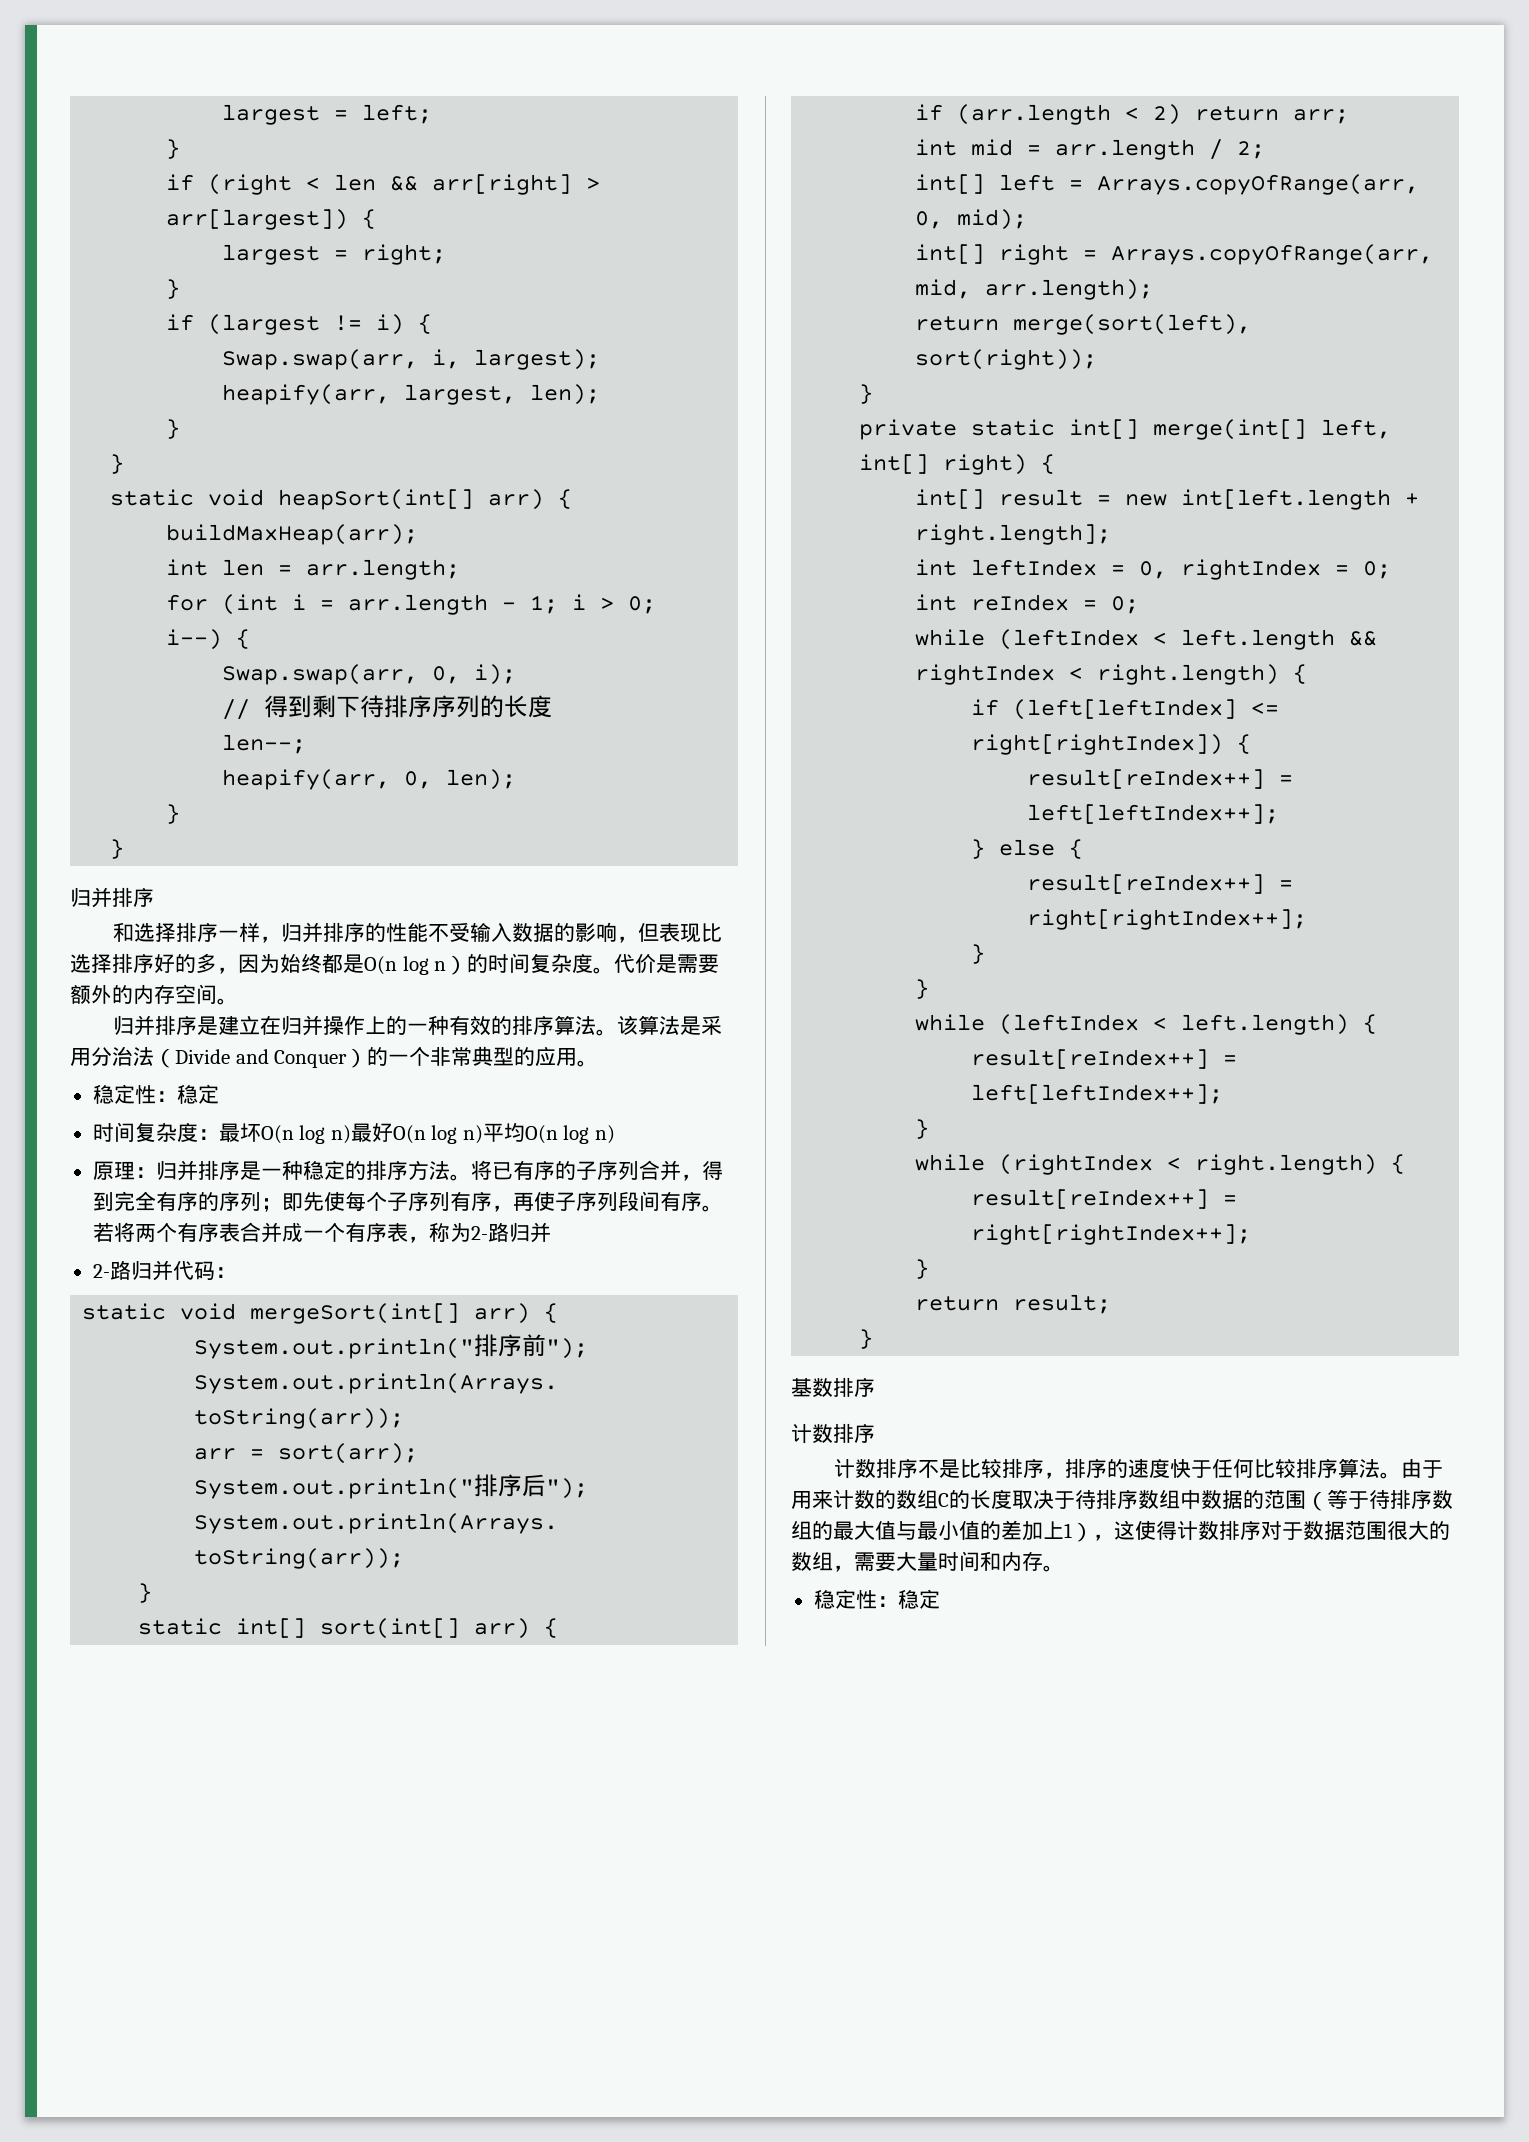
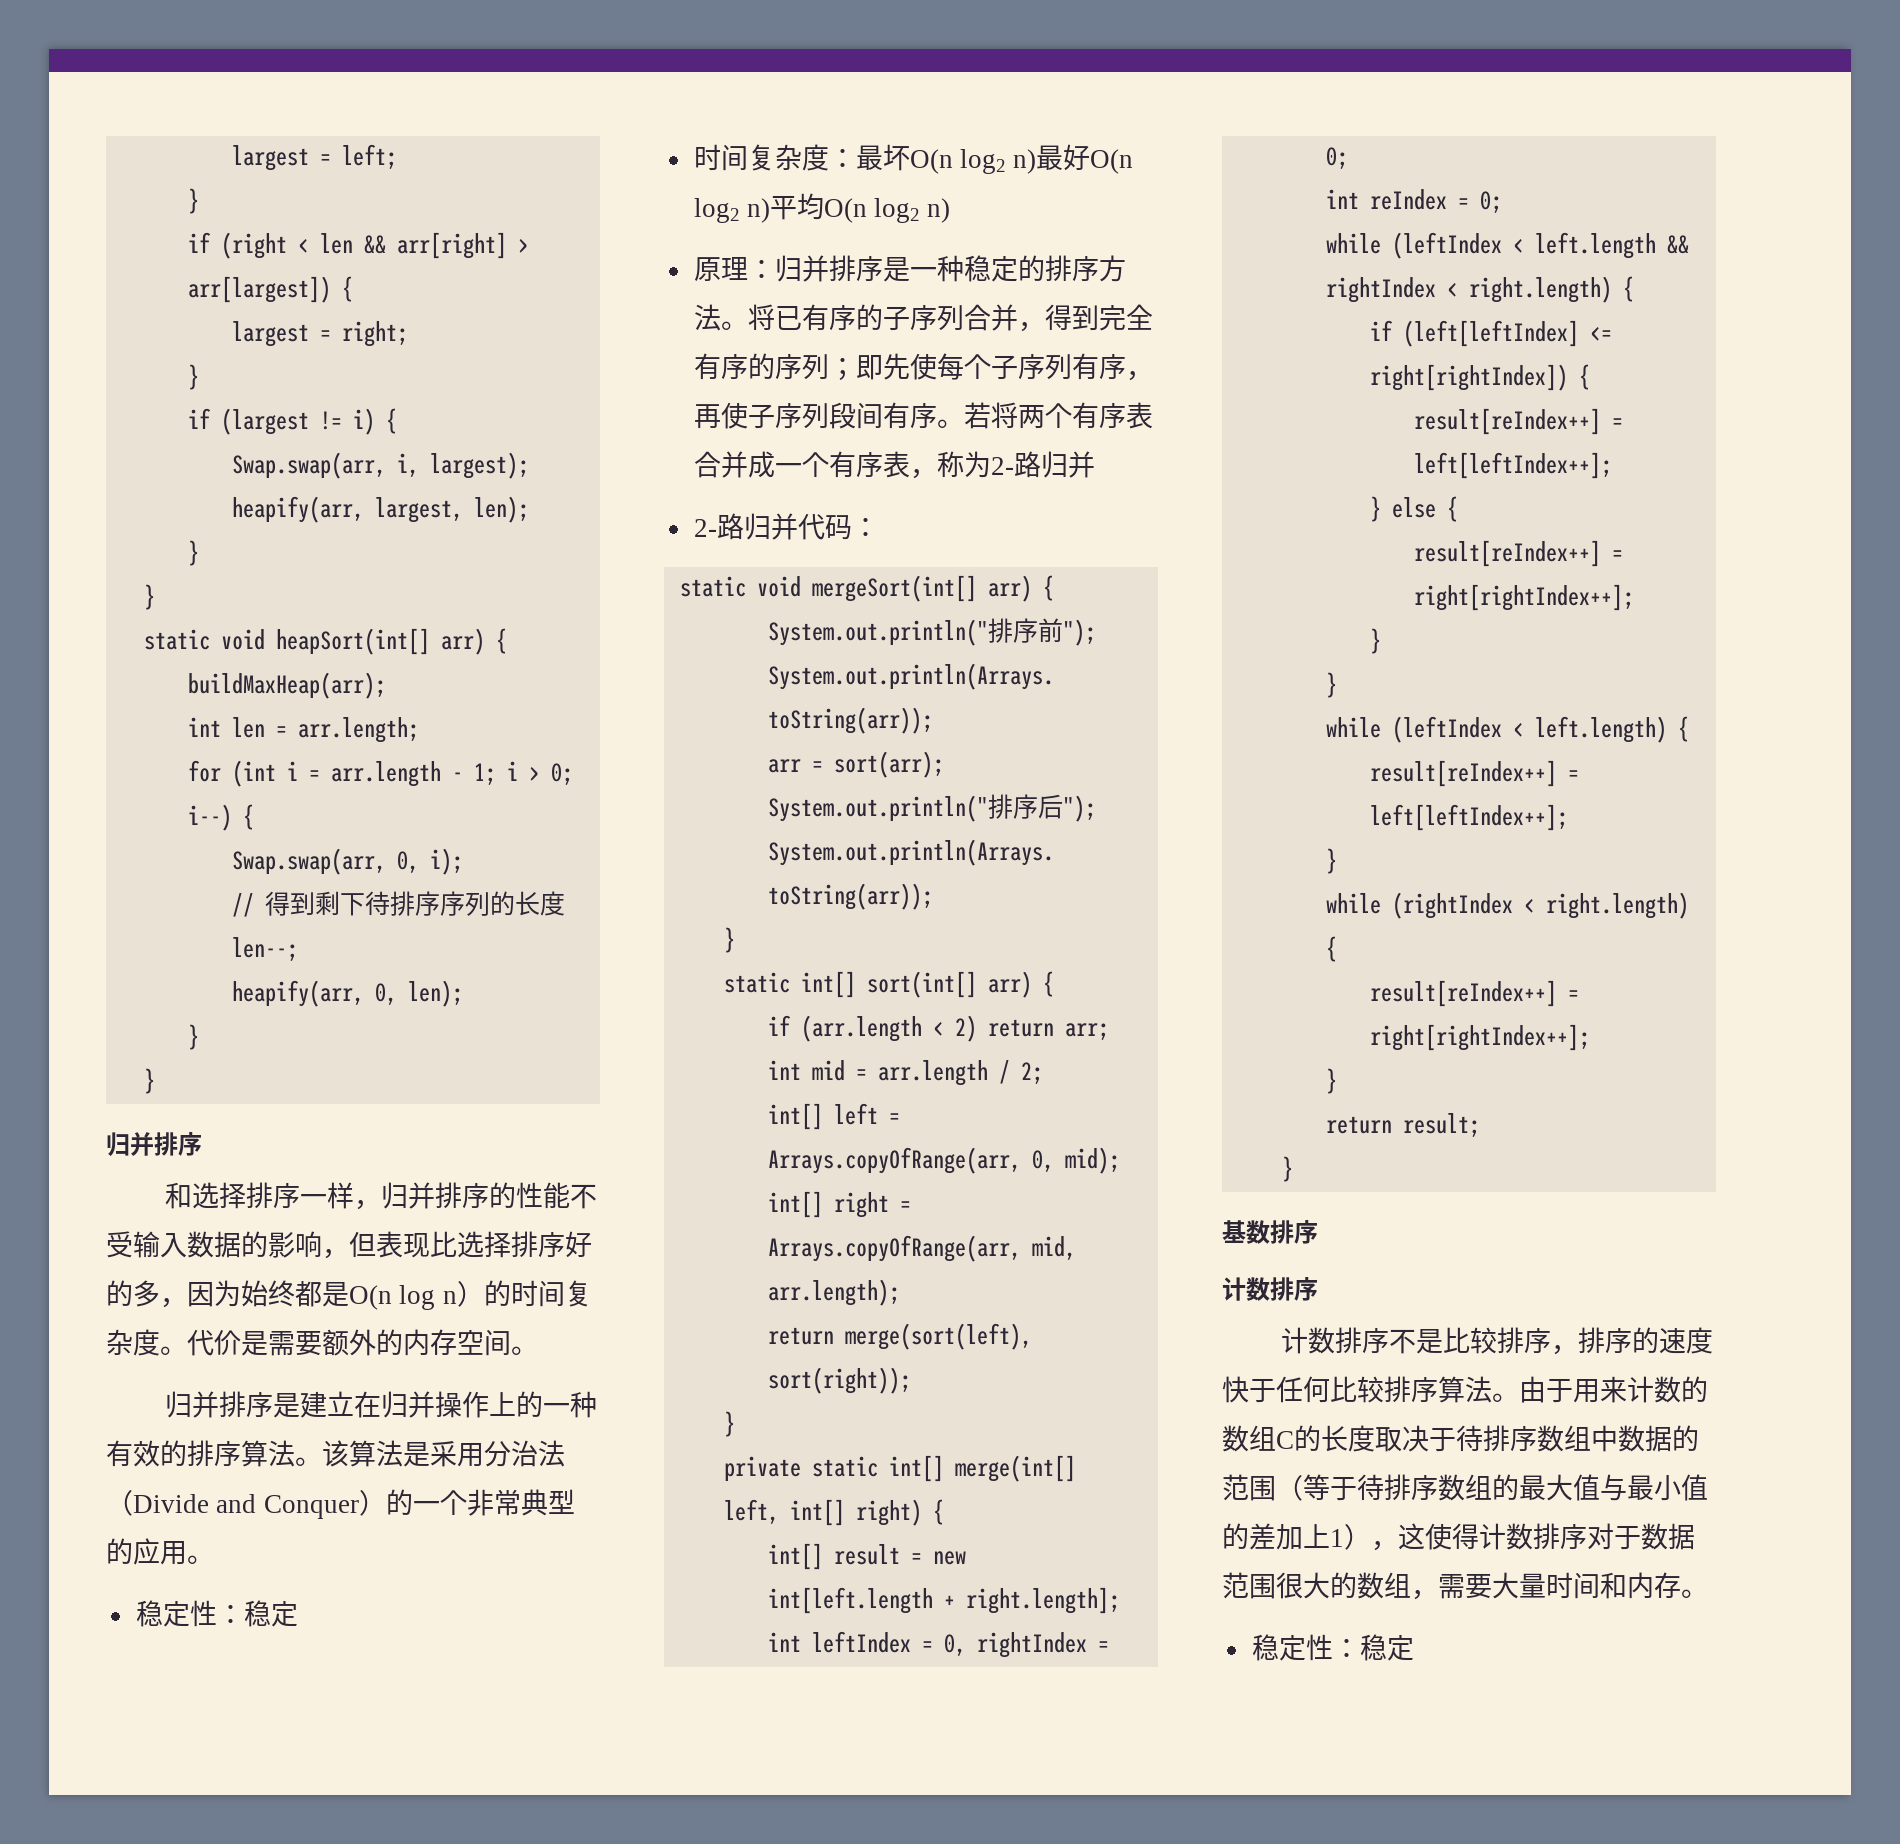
[299,1125,326,1144] log -> [959,149,1006,174] log2
[431,1125,458,1144] log -> [693,198,740,223] log2
[563,1125,590,1144] log -> [874,198,921,223] log2

